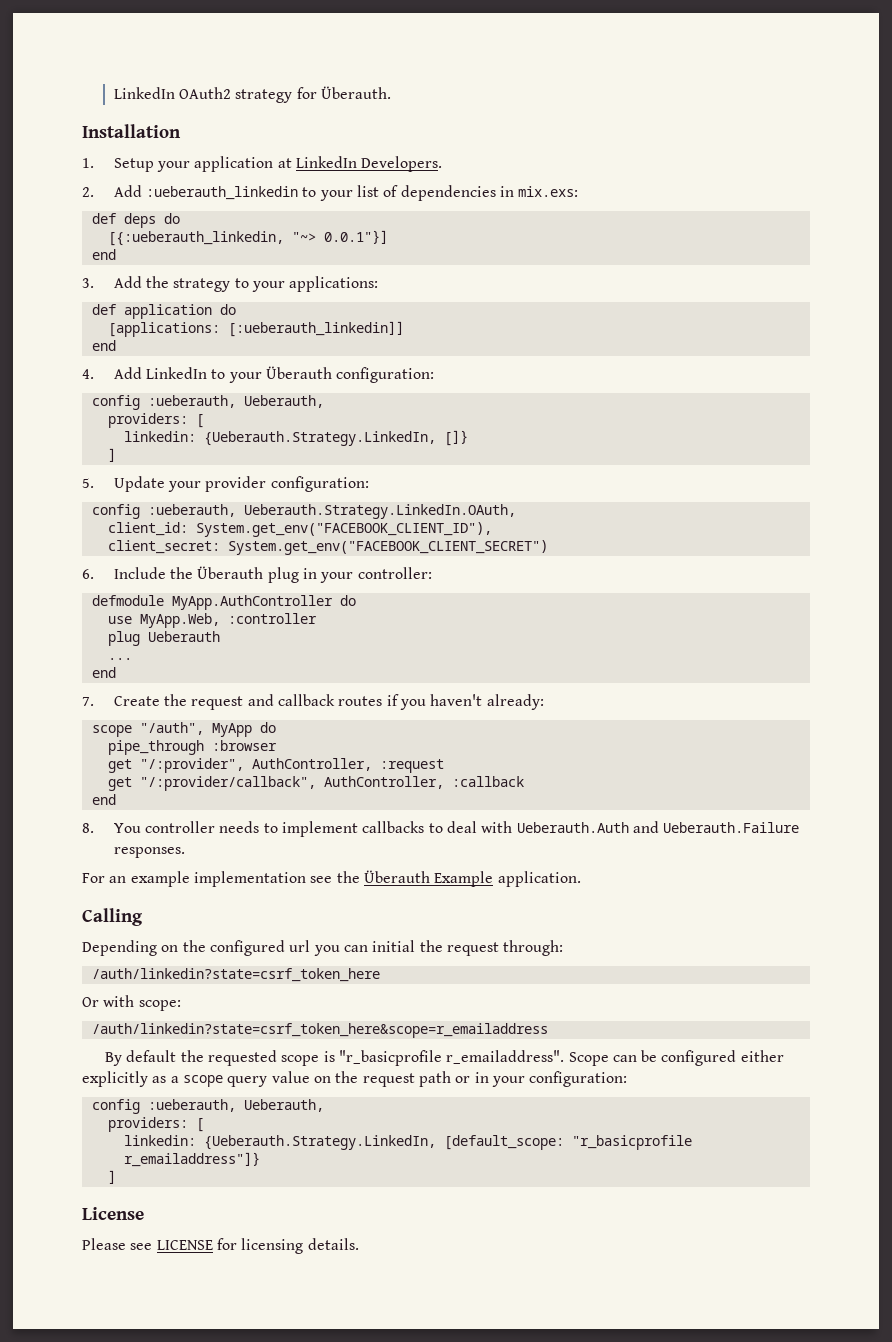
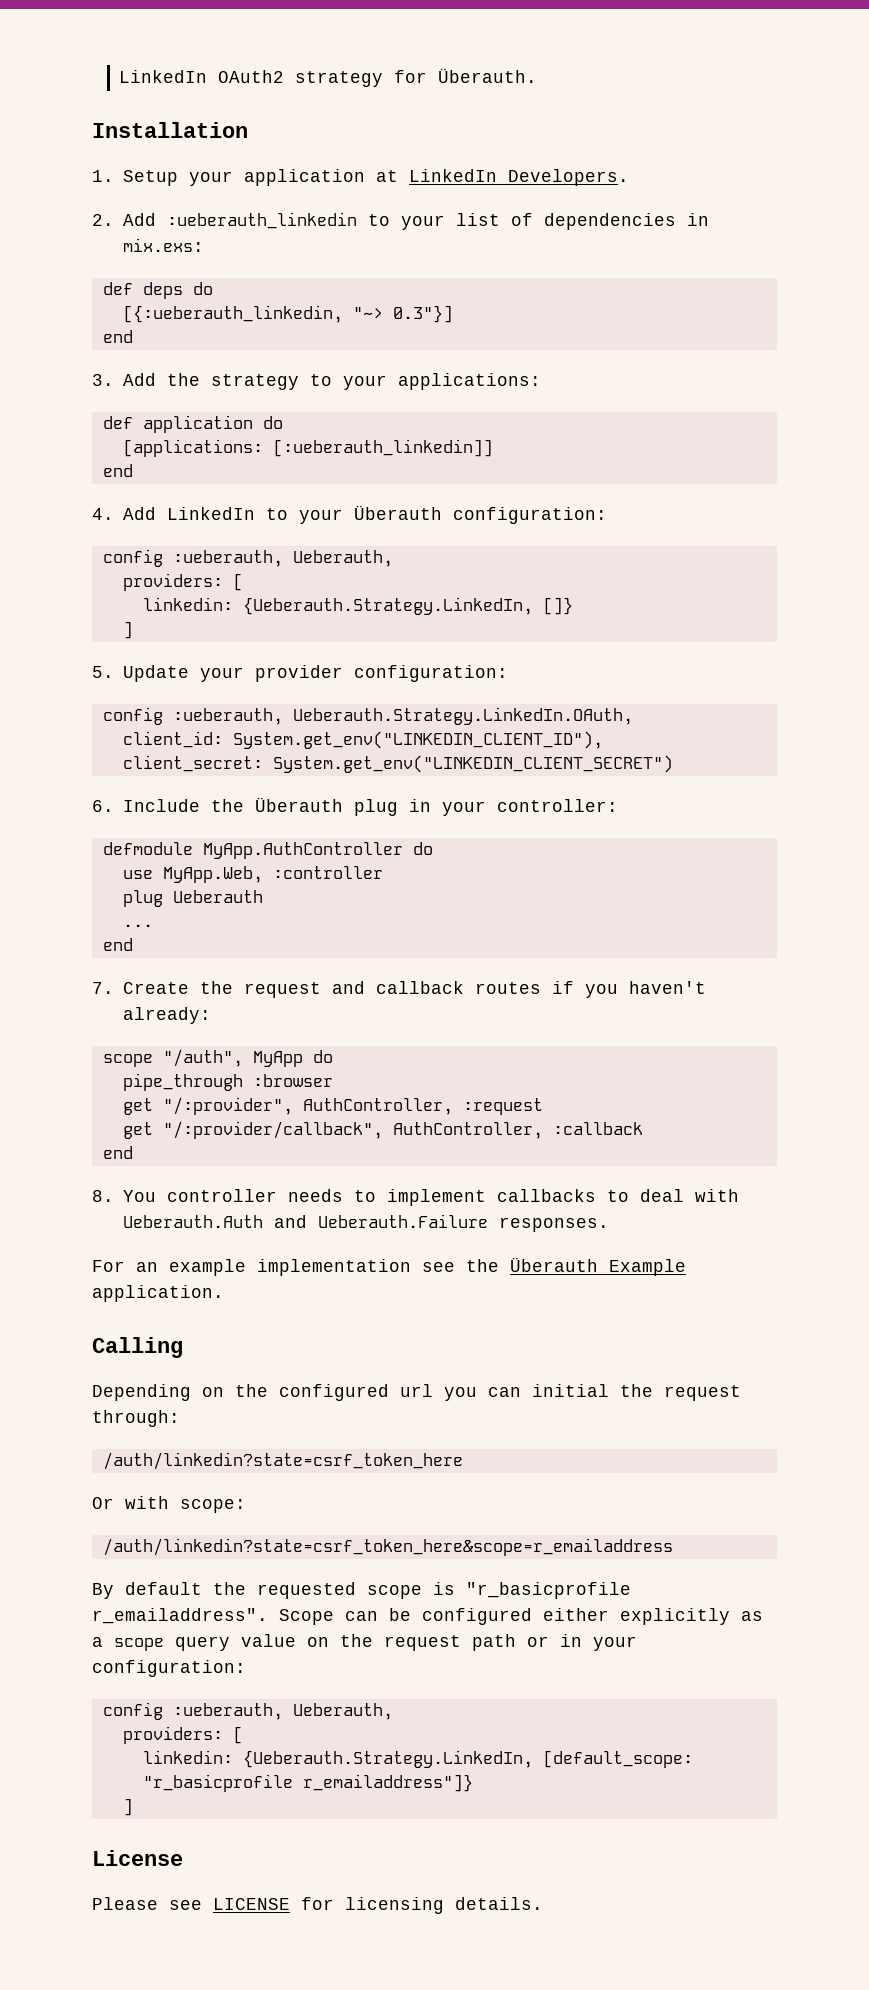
[323,230,388,244] 0.0.1"}] -> [392,305,453,323] 0.3"}]
[195,522,492,537] System.get_env("FACEBOOK_CLIENT_ID"), -> [232,731,603,749] System.get_env("LINKEDIN_CLIENT_ID"),
[227,540,548,555] System.get_env("FACEBOOK_CLIENT_SECRET") -> [272,755,673,773] System.get_env("LINKEDIN_CLIENT_SECRET")

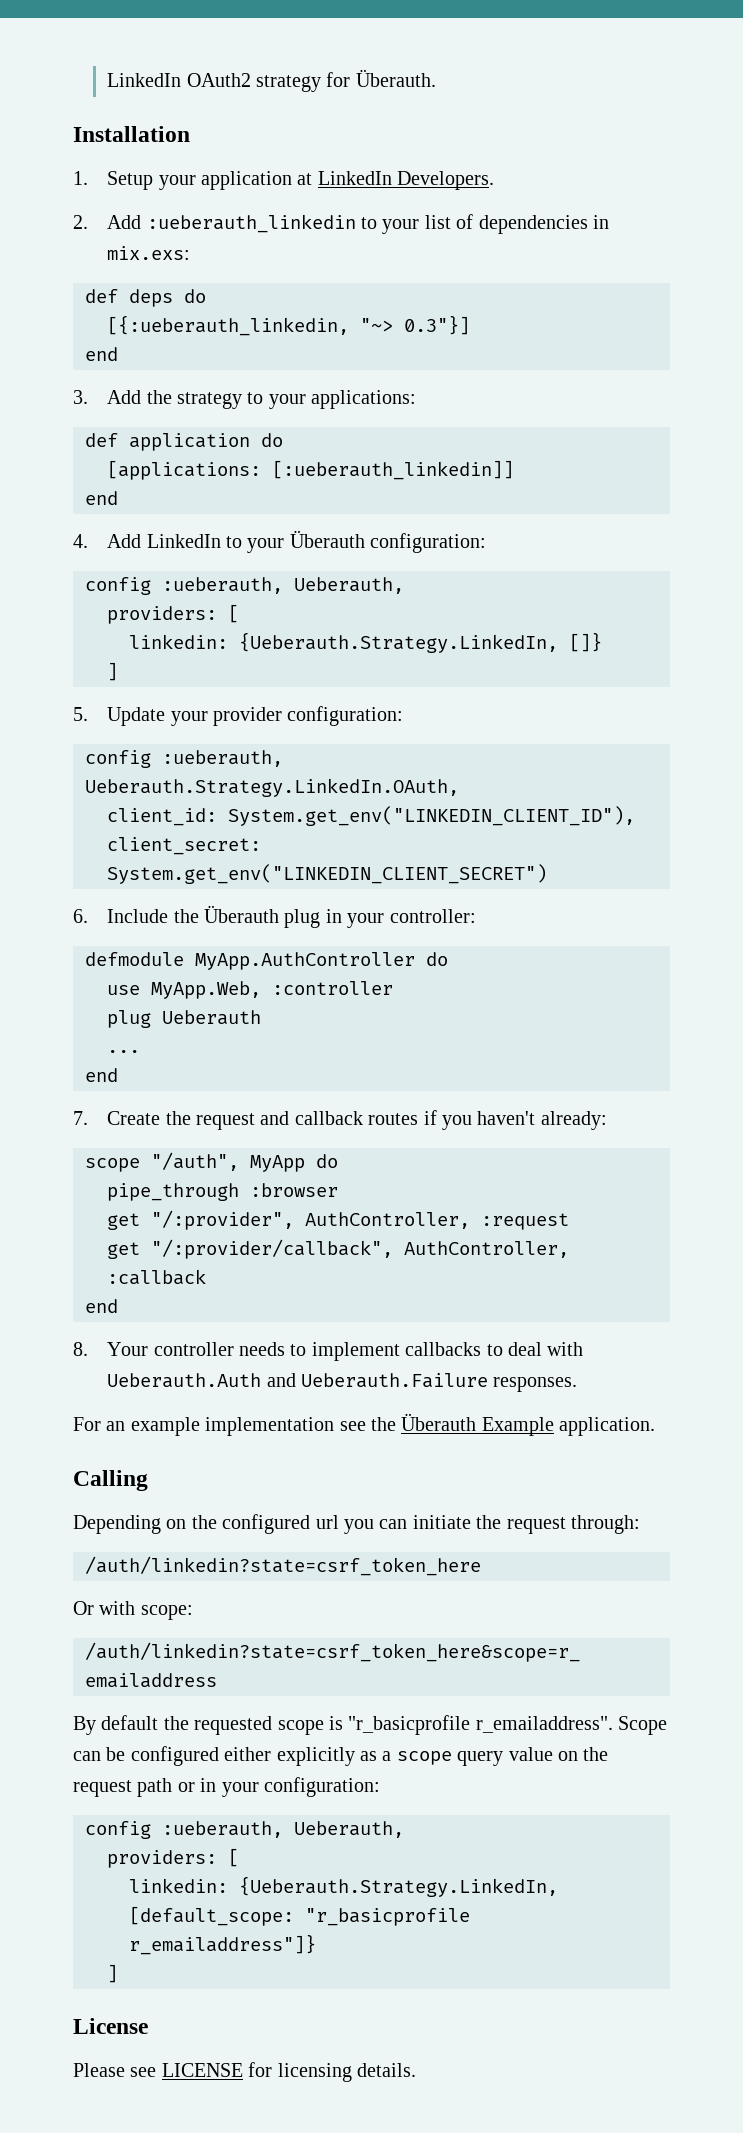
[122,1190,156,1202] You -> [107,1342,149,1356] Your
[532,1384,609,1397] initial -> [412,1515,471,1529] initiate

